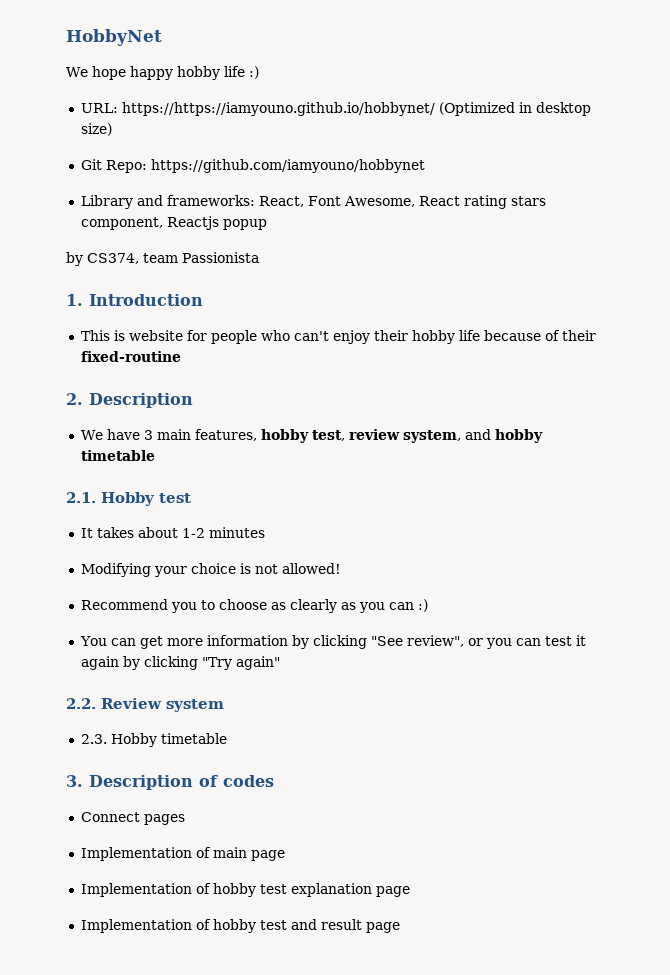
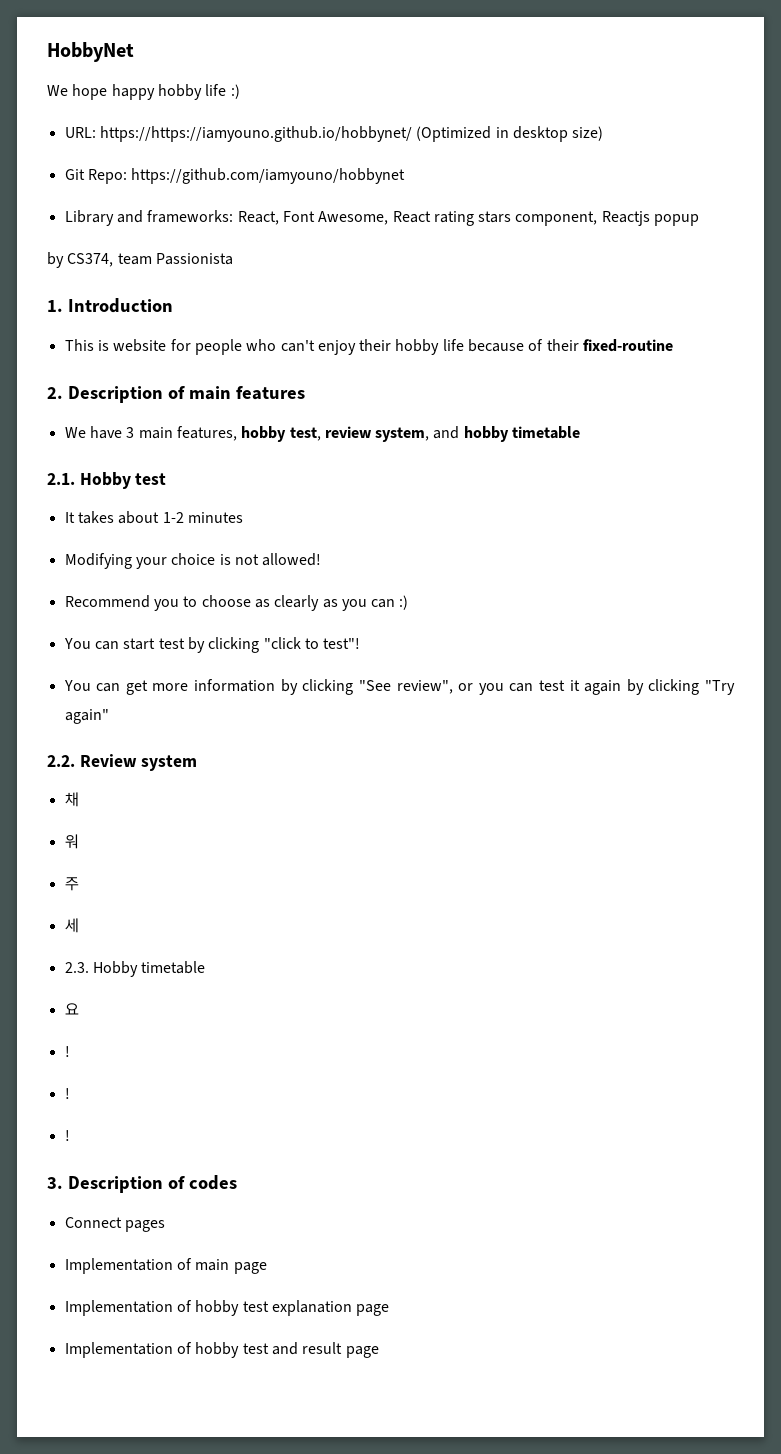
(193, 400) none -> [167,386,305,400] of main features
(428, 605) none -> [63,637,361,653] // You can start test by clicking "click to test"!
(224, 705) none -> [64,792,79,807] [64,834,79,849] [64,877,79,891] [64,918,79,933] // 채 // 워 // 주 // 세
(227, 738) none -> [64,1003,79,1015] [64,1046,70,1057] [64,1088,70,1099] [64,1130,70,1141] // 요 // ! // ! // !

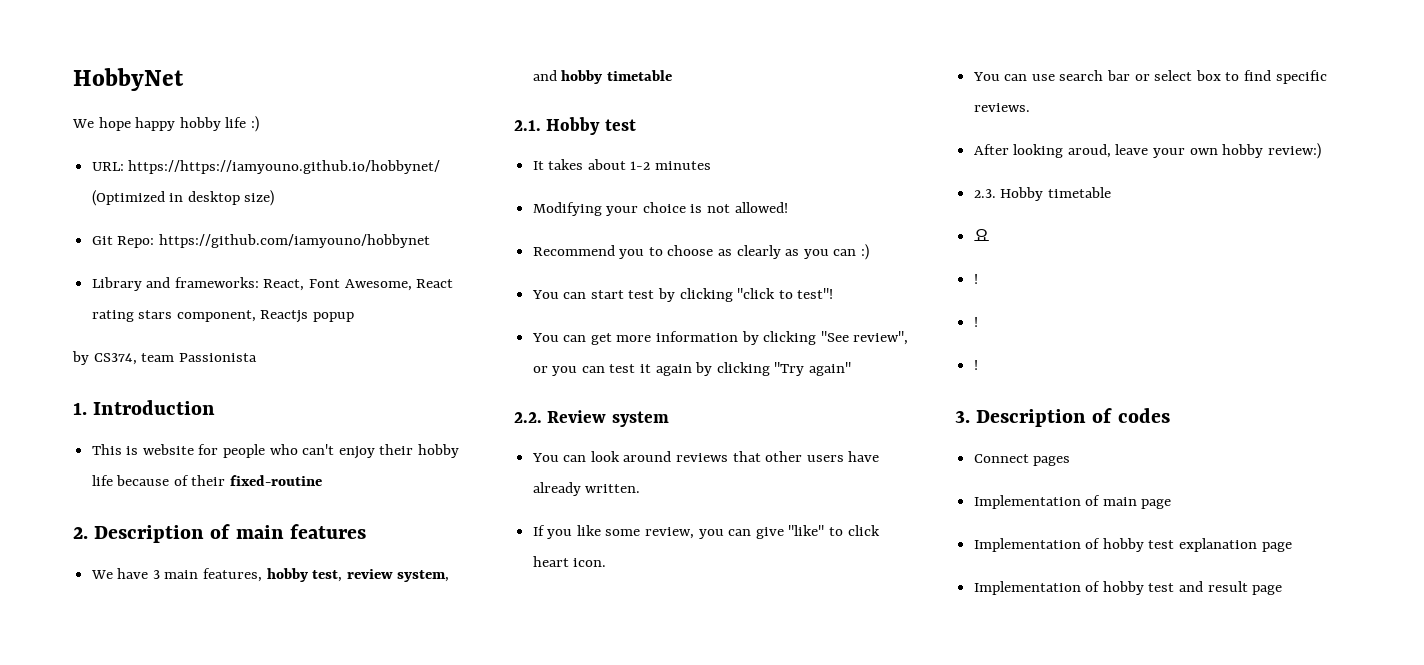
[64,792,79,807] [64,834,79,849] [64,877,79,891] [64,918,79,933] 채 // 워 // 주 // 세 -> [531,451,880,462] [532,482,641,496] [532,525,880,539] [532,556,607,567] [972,70,1327,84] [973,103,1030,112] [973,143,1321,159] You can look around reviews that other users have already written. // If you like some review, you can give "like" to click heart icon. // You can use search bar or select box to find specific reviews. // After looking aroud, leave your own hobby review:)

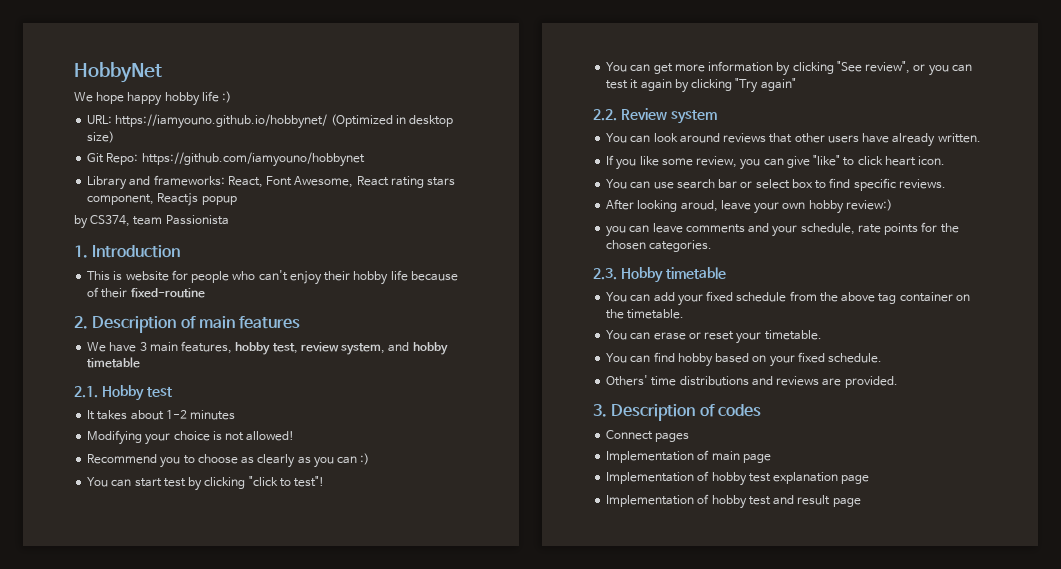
[128,160,441,174] https://https://iamyouno.github.io/hobbynet/ -> [115,114,328,129] https://iamyouno.github.io/hobbynet/
[973,187,1111,201] [973,229,989,241] [973,274,978,284] [973,317,978,327] [973,360,978,370] 2.3. Hobby timetable // 요 // ! // ! // ! -> [606,222,959,237] [606,240,713,252] [593,267,726,283] [606,291,970,306] [606,309,685,319] [606,330,822,344] [606,352,883,367] [606,375,898,388] you can leave comments and your schedule, rate points for the chosen categories. // 2.3. Hobby timetable // You can add your fixed schedule from the above tag container on the timetable. // You can erase or reset your timetable. // You can find hobby based on your fixed schedule. // Others' time distributions and reviews are provided.

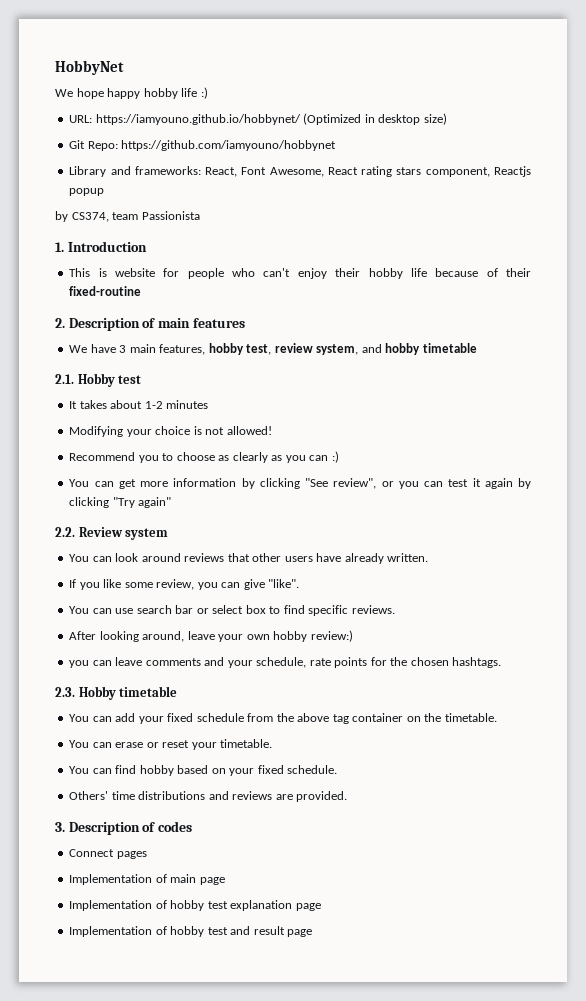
[87,476,325,491] // You can start test by clicking "click to test"! -> (339, 457) none
[813,155,946,166] "like" to click heart icon. -> [268,579,300,588] "like".
[680,200,718,212] aroud, -> [142,631,185,642] around,
[649,240,713,252] categories. -> [452,657,502,668] hashtags.

